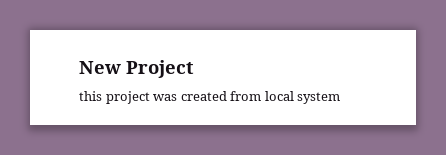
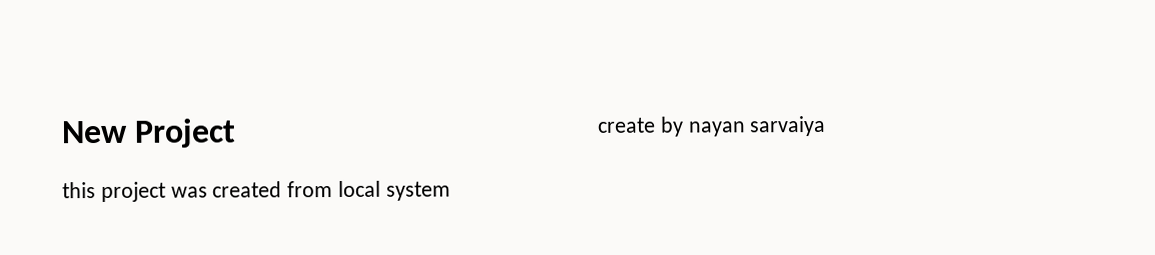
(341, 98) none -> [597,115,827,137] // create by nayan sarvaiya

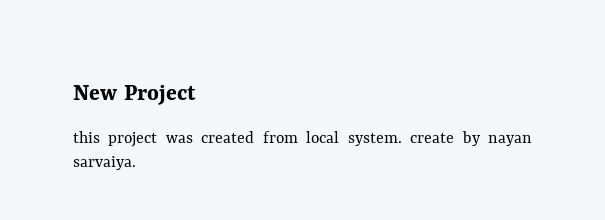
[385,181,451,201] system // -> [347,133,402,146] system.
[749,115,827,137] sarvaiya -> [73,156,136,170] sarvaiya.

